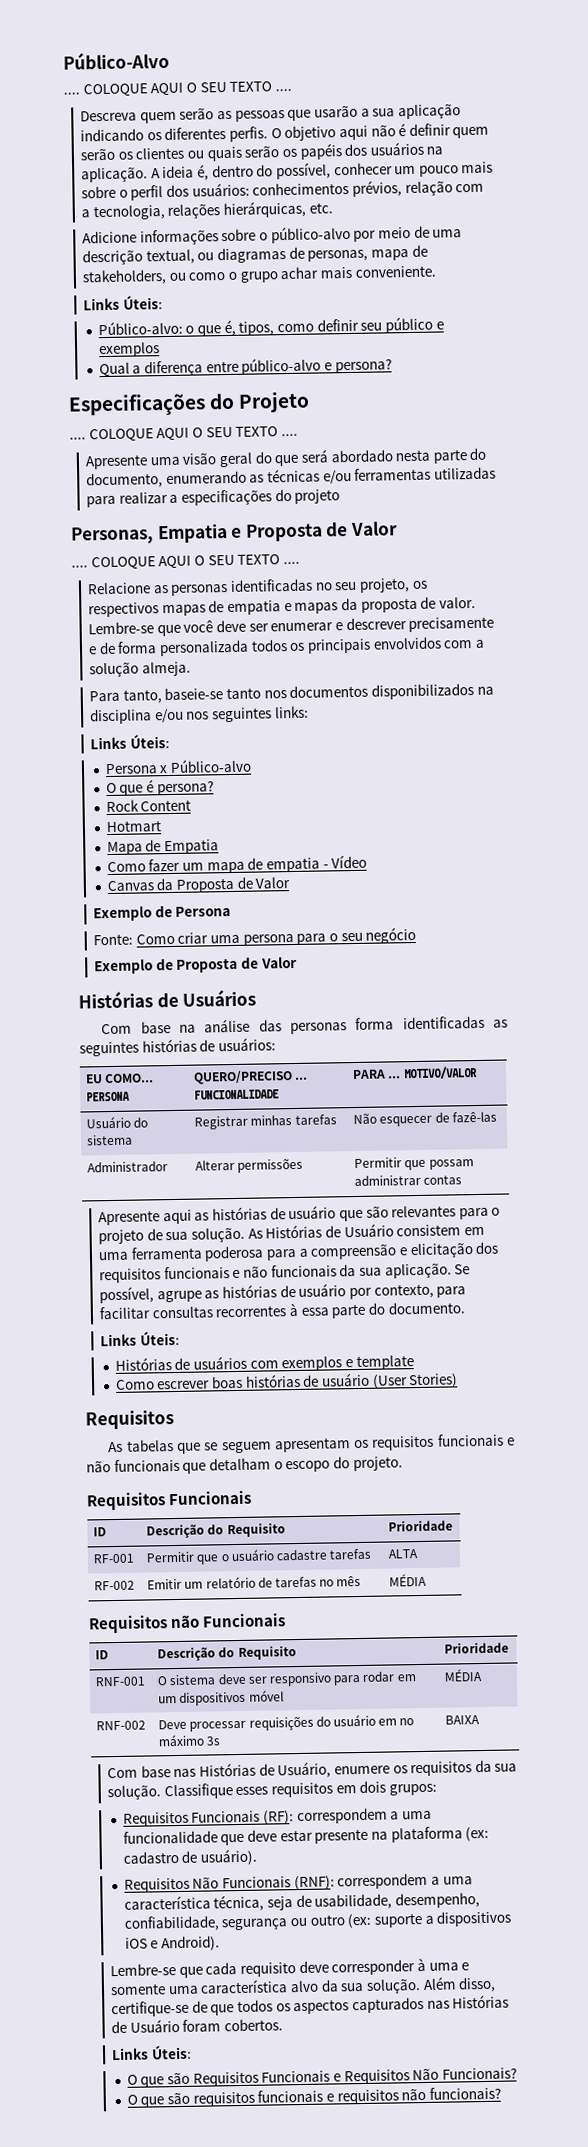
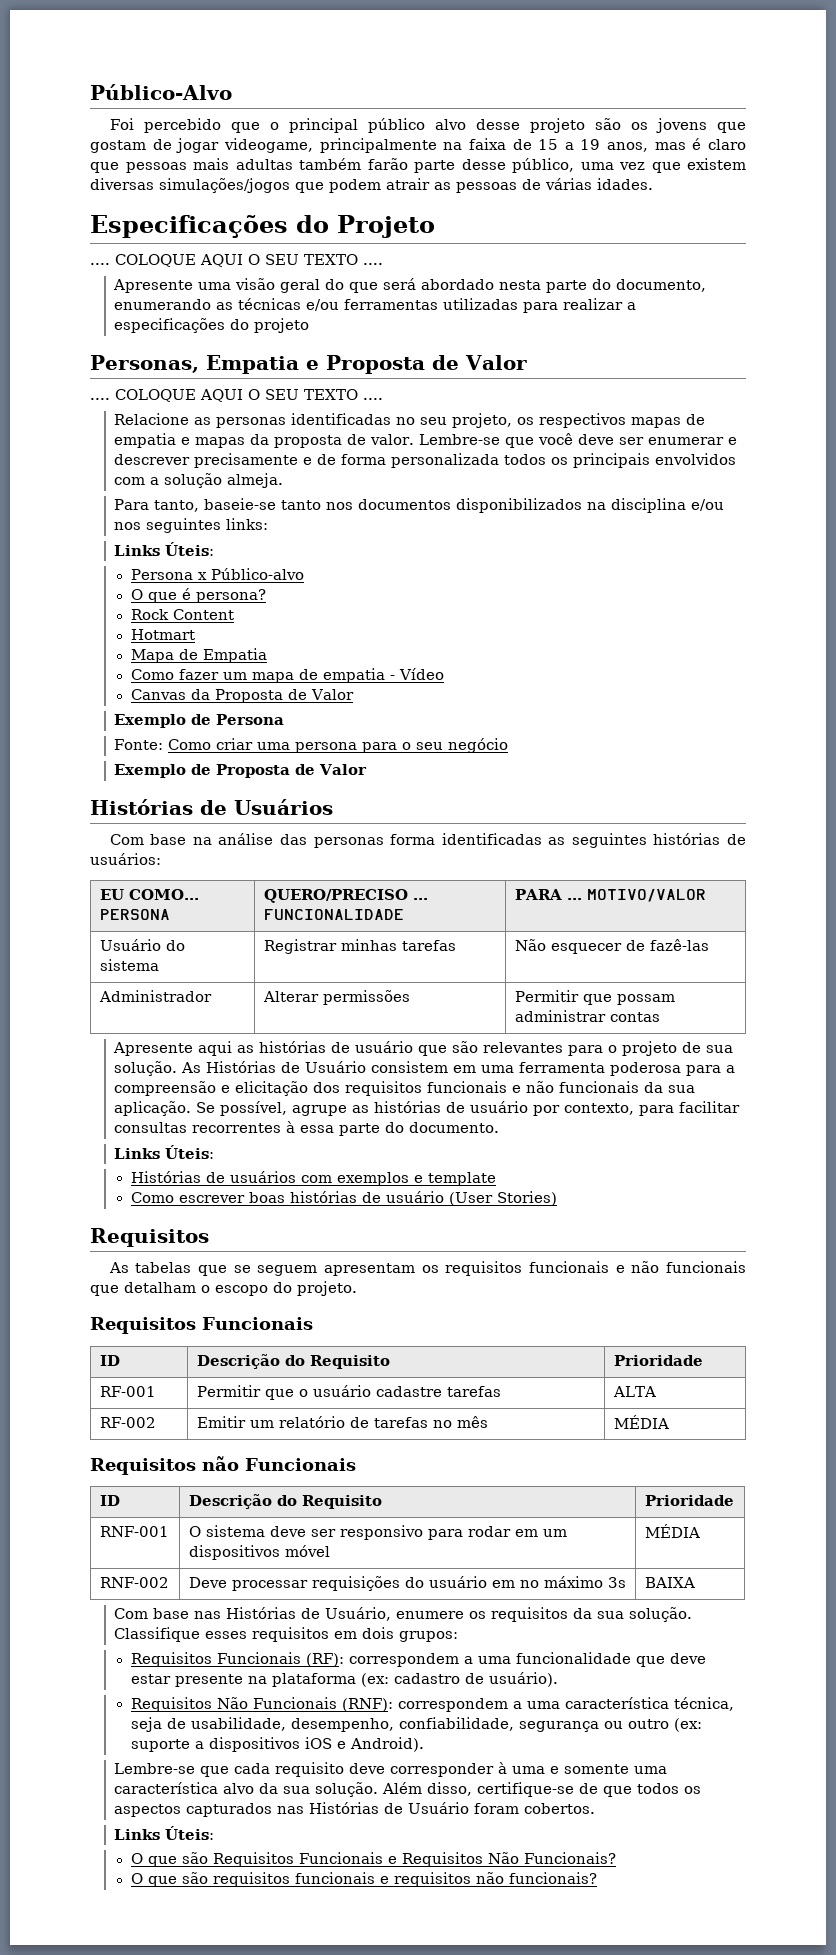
[63,81,292,98] [79,104,461,124] [79,123,490,142] [79,141,444,162] [80,161,494,183] [80,180,485,201] [80,200,333,221] [81,225,463,246] [81,244,428,266] [81,265,436,286] [82,295,163,311] [97,316,444,337] [97,342,160,358] [98,357,392,378] .... COLOQUE AQUI O SEU TEXTO .... // Descreva quem serão as pessoas que usarão a sua aplicação indicando os diferentes perfis. O objetivo aqui não é definir quem serão os clientes ou quais serão os papéis dos usuários na aplicação. A ideia é, dentro do possível, conhecer um pouco mais sobre o perfil dos usuários: conhecimentos prévios, relação com a tecnologia, relações hierárquicas, etc. // Adicione informações sobre o público-alvo por meio de uma descrição textual, ou diagramas de personas, mapa de stakeholders, ou como o grupo achar mais conveniente. // Links Úteis: // Público-alvo: o que é, tipos, como definir seu público e exemplos // Qual a diferença entre público-alvo e persona? -> [109,118,746,133] [90,138,746,153] [90,158,746,173] [90,178,653,193] Foi percebido que o principal público alvo desse projeto são os jovens que gostam de jogar videogame, principalmente na faixa de 15 a 19 anos, mas é claro que pessoas mais adultas também farão parte desse público, uma vez que existem diversas simulações/jogos que podem atrair as pessoas de várias idades.

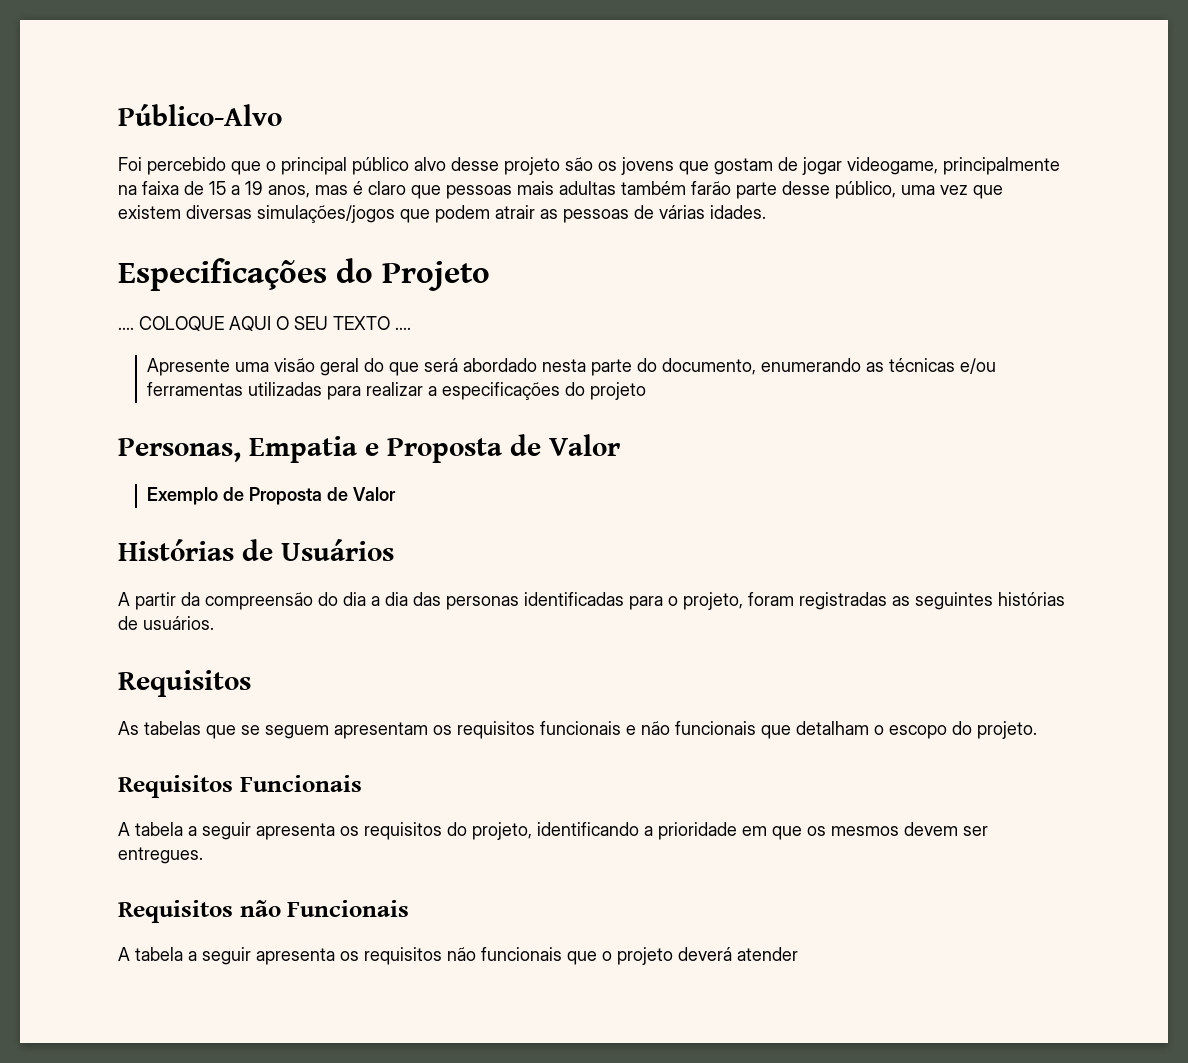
[90,389,383,402] [114,413,706,428] [114,433,738,448] [114,453,737,468] [114,473,284,488] [114,498,725,513] [114,518,269,533] [114,542,215,556] [130,568,304,580] [130,588,266,603] [130,609,234,620] [130,629,195,640] [130,648,267,663] [130,668,444,683] [130,689,354,703] [114,714,285,728] [114,738,509,753] // .... COLOQUE AQUI O SEU TEXTO .... // Relacione as personas identificadas no seu projeto, os respectivos mapas de empatia e mapas da proposta de valor. Lembre-se que você deve ser enumerar e descrever precisamente e de forma personalizada todos os principais envolvidos com a solução almeja. // Para tanto, baseie-se tanto nos documentos disponibilizados na disciplina e/ou nos seguintes links: // Links Úteis: // Persona x Público-alvo // O que é persona? // Rock Content // Hotmart // Mapa de Empatia // Como fazer um mapa de empatia - Vídeo // Canvas da Proposta de Valor // Exemplo de Persona // Fonte: Como criar uma persona para o seu negócio -> (620, 445) none
[109,833,746,848] [90,853,161,865] [99,889,199,900] [99,909,170,920] [263,889,428,903] [263,909,404,920] [514,888,706,902] [99,939,185,951] [99,959,159,971] [263,939,456,954] [514,939,709,954] [98,990,212,1002] [262,990,410,1005] [514,990,675,1005] [514,1010,660,1022] [113,1041,734,1056] [114,1061,736,1076] [114,1081,696,1096] [114,1101,741,1116] [114,1121,500,1136] [114,1145,215,1159] [130,1171,496,1186] [130,1191,557,1206] Com base na análise das personas forma identificadas as seguintes histórias de usuários: // EU COMO... PERSONA | QUERO/PRECISO ... FUNCIONALIDADE | PARA ... MOTIVO/VALOR // Usuário do sistema | Registrar minhas tarefas | Não esquecer de fazê-las // Administrador | Alterar permissões | Permitir que possam administrar contas // Apresente aqui as histórias de usuário que são relevantes para o projeto de sua solução. As Histórias de Usuário consistem em uma ferramenta poderosa para a compreensão e elicitação dos requisitos funcionais e não funcionais da sua aplicação. Se possível, agrupe as histórias de usuário por contexto, para facilitar consultas recorrentes à essa parte do documento. // Links Úteis: // Histórias de usuários com exemplos e template // Como escrever boas histórias de usuário (User Stories) -> [118,592,1065,610] [118,616,214,630] A partir da compreensão do dia a dia das personas identificadas para o projeto, foram registradas as seguintes histórias de usuários.
[99,1355,120,1366] [196,1354,390,1369] [613,1355,703,1366] [99,1386,156,1397] [196,1385,501,1400] [612,1386,656,1397] [99,1417,156,1428] [196,1416,488,1428] [613,1415,669,1429] [90,1456,356,1475] [99,1495,120,1506] [188,1494,382,1509] [644,1495,734,1506] [99,1526,169,1537] [188,1525,567,1540] [188,1545,330,1560] [644,1524,700,1538] [99,1577,169,1588] [188,1576,626,1591] [644,1577,695,1588] [114,1607,693,1622] [114,1627,459,1642] [130,1652,706,1667] [130,1672,558,1687] [130,1697,734,1712] [130,1717,702,1732] [130,1737,424,1752] [114,1762,668,1777] [114,1782,702,1797] [114,1802,596,1817] [114,1826,215,1840] [130,1852,616,1867] [130,1872,597,1887] // ID | Descrição do Requisito | Prioridade // RF-001 | Permitir que o usuário cadastre tarefas | ALTA // RF-002 | Emitir um relatório de tarefas no mês | MÉDIA // Requisitos não Funcionais // ID | Descrição do Requisito | Prioridade // RNF-001 | O sistema deve ser responsivo para rodar em um dispositivos móvel | MÉDIA // RNF-002 | Deve processar requisições do usuário em no máximo 3s | BAIXA // Com base nas Histórias de Usuário, enumere os requisitos da sua solução. Classifique esses requisitos em dois grupos: // Requisitos Funcionais (RF): correspondem a uma funcionalidade que deve estar presente na plataforma (ex: cadastro de usuário). // Requisitos Não Funcionais (RNF): correspondem a uma característica técnica, seja de usabilidade, desempenho, confiabilidade, segurança ou outro (ex: suporte a dispositivos iOS e Android). // Lembre-se que cada requisito deve corresponder à uma e somente uma característica alvo da sua solução. Além disso, certifique-se de que todos os aspectos capturados nas Histórias de Usuário foram cobertos. // Links Úteis: // O que são Requisitos Funcionais e Requisitos Não Funcionais? // O que são requisitos funcionais e requisitos não funcionais? -> [118,822,988,840] [118,847,203,864] [118,900,410,923] [118,947,798,965] // A tabela a seguir apresenta os requisitos do projeto, identificando a prioridade em que os mesmos devem ser entregues. // Requisitos não Funcionais // A tabela a seguir apresenta os requisitos não funcionais que o projeto deverá atender

